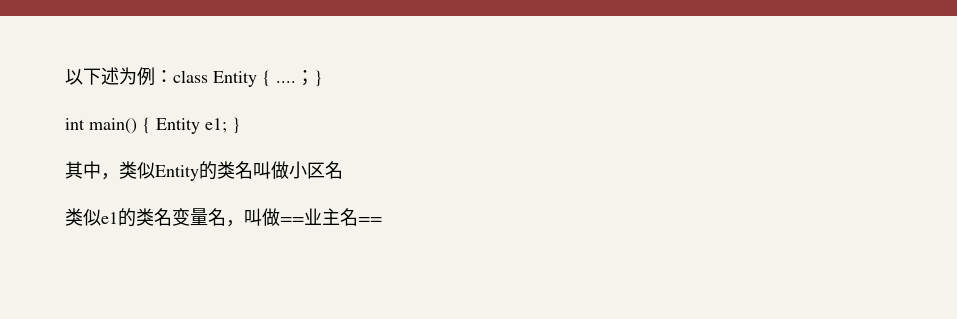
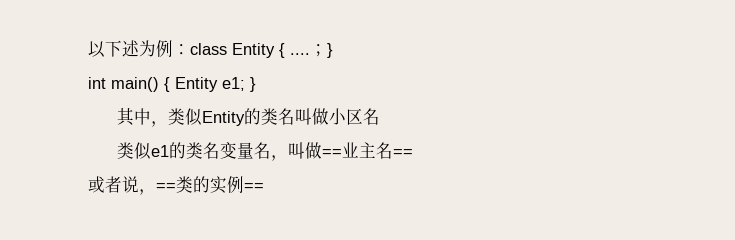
(382, 220) none -> [88,176,264,195] // 或者说，==类的实例==

